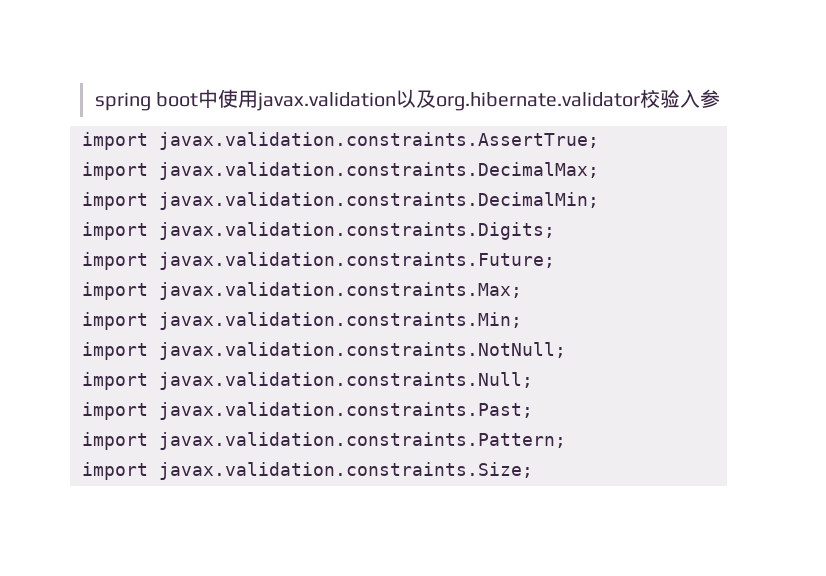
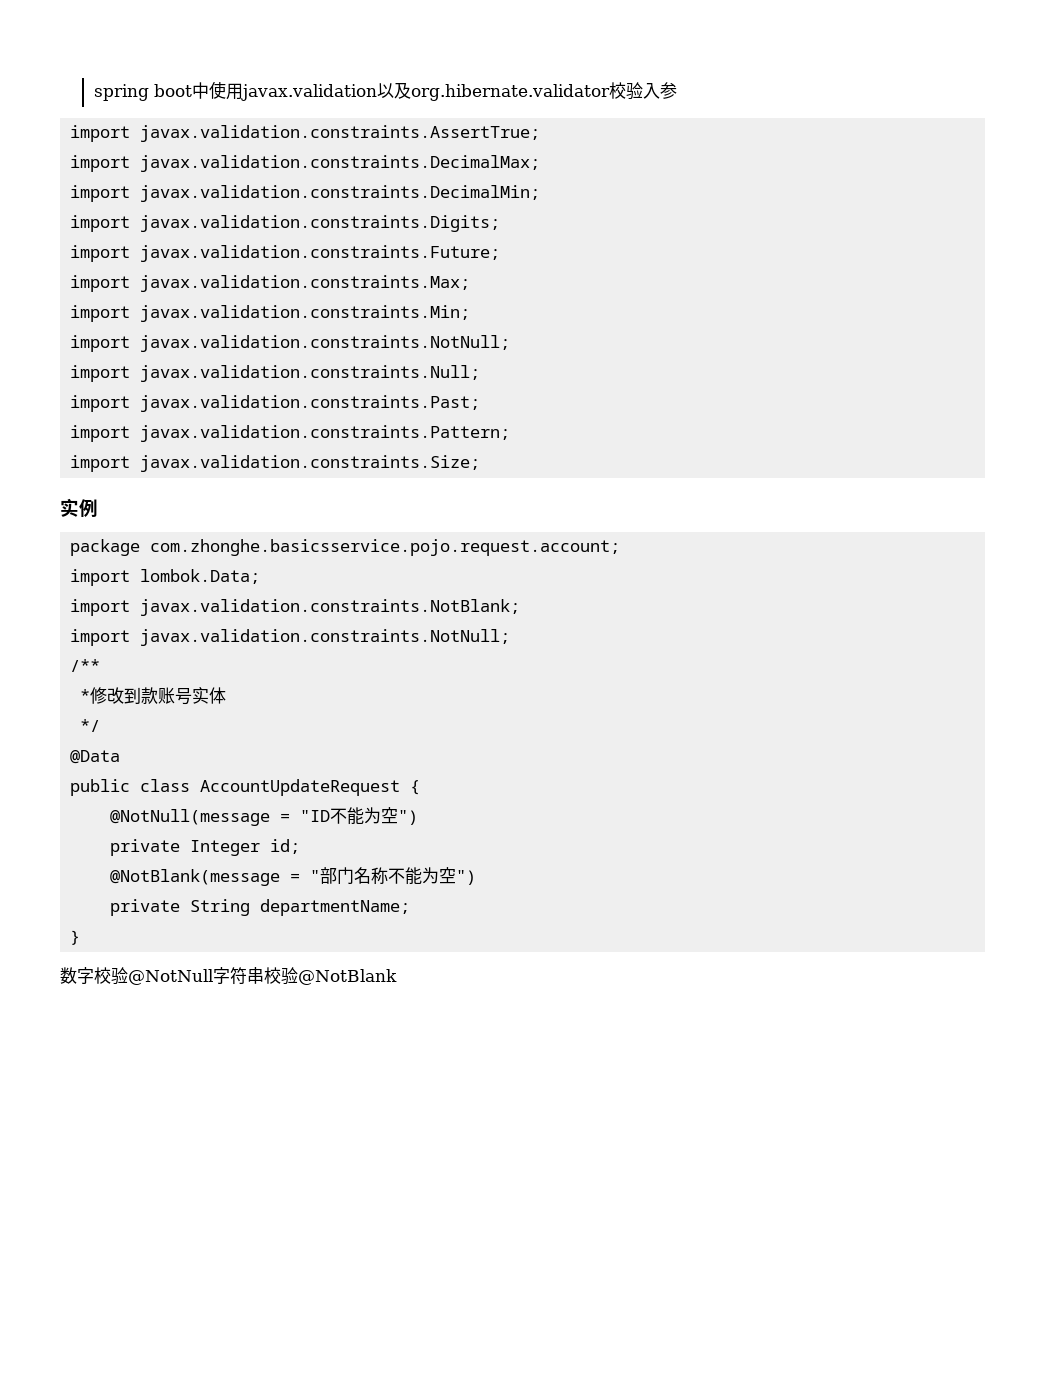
(533, 471) none -> [60,498,98,517] [70,539,621,556] [70,569,261,586] [70,599,521,616] [70,629,511,646] [70,659,101,672] [80,687,227,705] [80,719,101,732] [70,750,121,764] [70,779,421,796] [110,807,419,826] [110,839,301,856] [110,867,477,886] [110,899,411,916] [70,930,81,945] [60,967,397,985] // 实例 // package com.zhonghe.basicsservice.pojo.request.account; // import lombok.Data; // import javax.validation.constraints.NotBlank; // import javax.validation.constraints.NotNull; // /** // *修改到款账号实体 // */ // @Data // public class AccountUpdateRequest { // @NotNull(message = "ID不能为空") // private Integer id; // @NotBlank(message = "部门名称不能为空") // private String departmentName; // } // 数字校验@NotNull字符串校验@NotBlank

